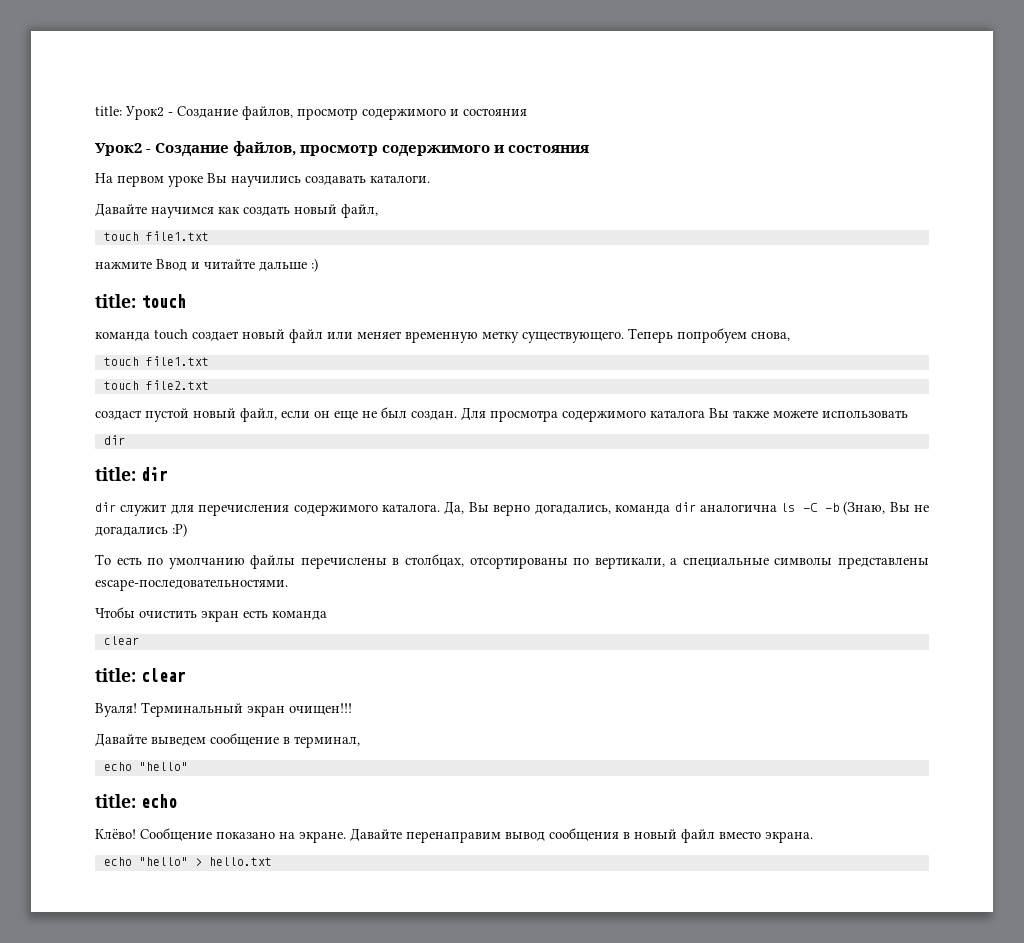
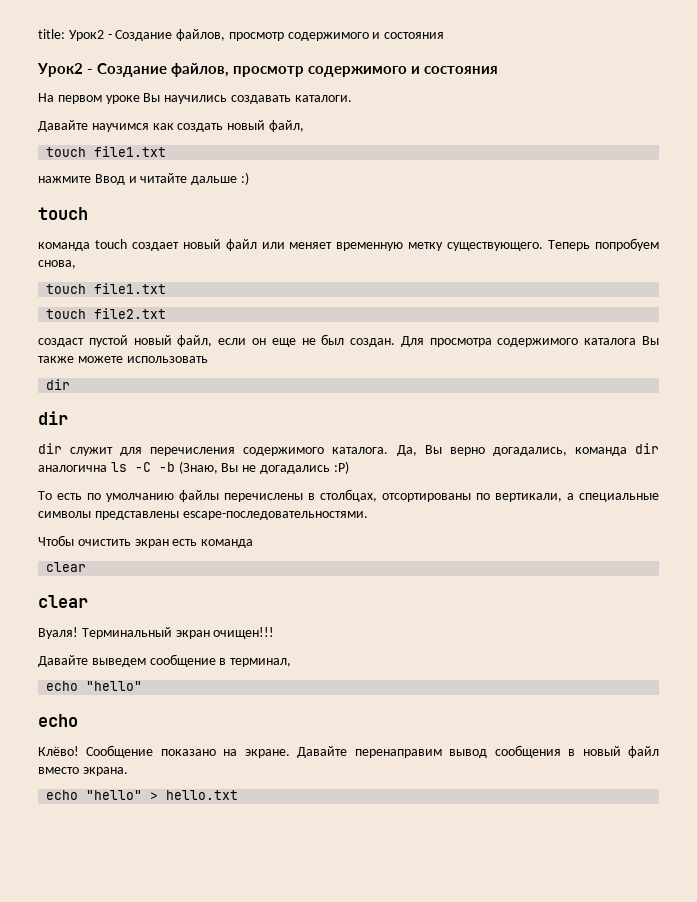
[95,294,136,308] title: -> (249, 178) none
[95,467,136,481] title: -> (71, 384) none
[95,668,136,682] title: -> (87, 567) none
[95,794,136,808] title: -> (143, 686) none

